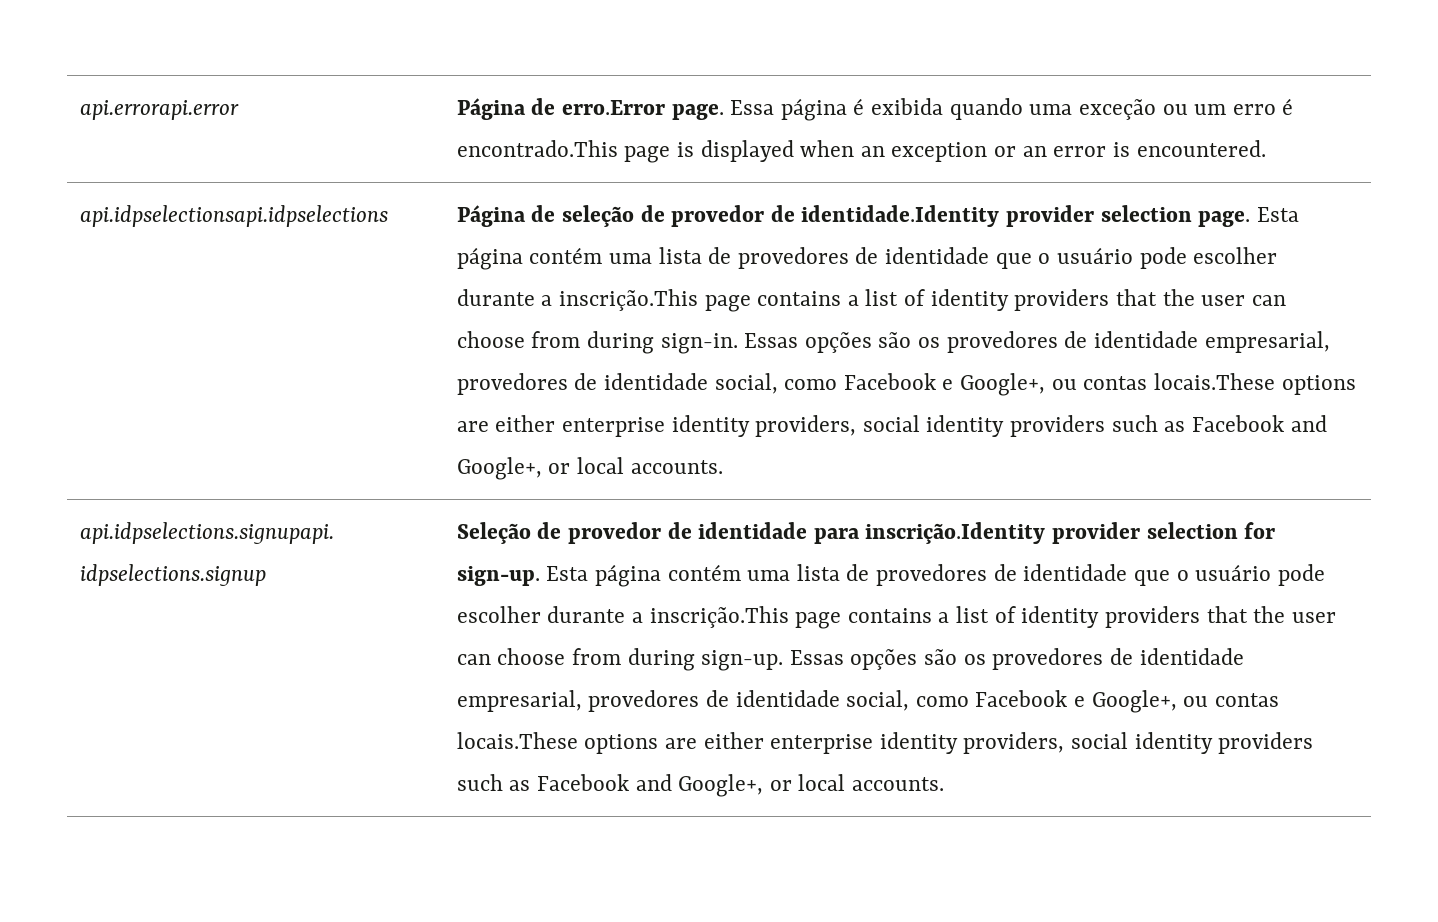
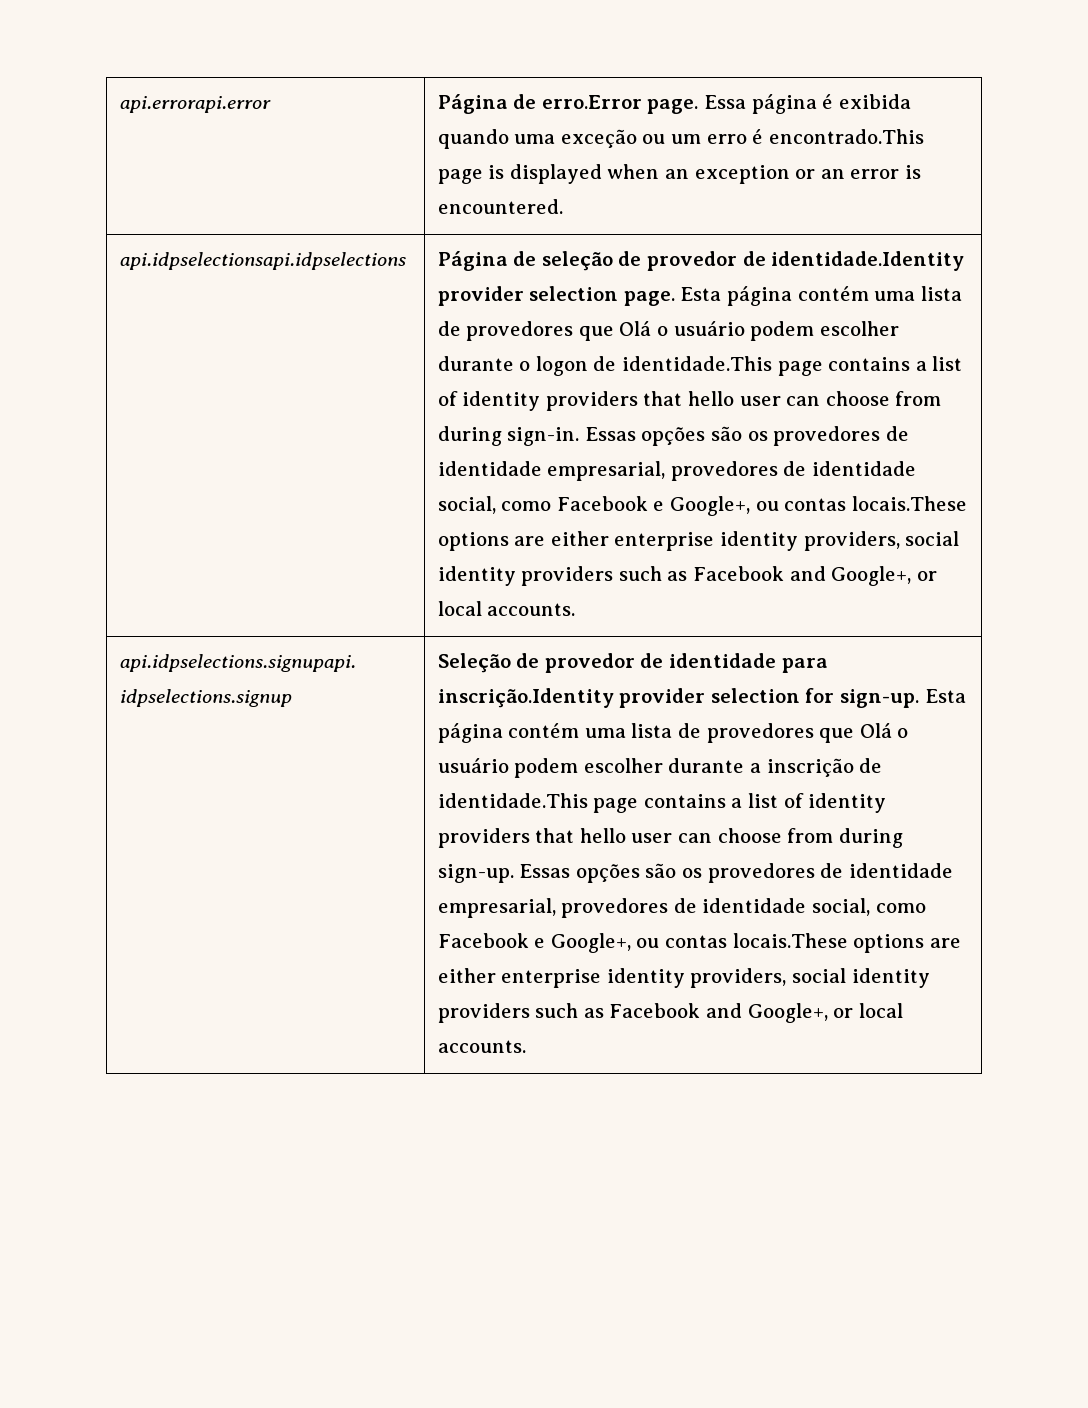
[855,247,1278,269] [456,289,1195,312] de identidade que o usuário pode escolher durante a inscrição.This page contains a list of identity providers that the -> [578,321,899,341] [437,356,963,376] [437,391,735,411] que Olá o usuário podem escolher durante o logon de identidade.This page contains a list of identity providers that hello
[993,564,1325,586] [456,606,1286,629] de identidade que o usuário pode escolher durante a inscrição.This page contains a list of identity providers that the -> [819,723,909,743] [437,758,883,778] [437,793,887,813] [437,828,626,848] que Olá o usuário podem escolher durante a inscrição de identidade.This page contains a list of identity providers that hello

